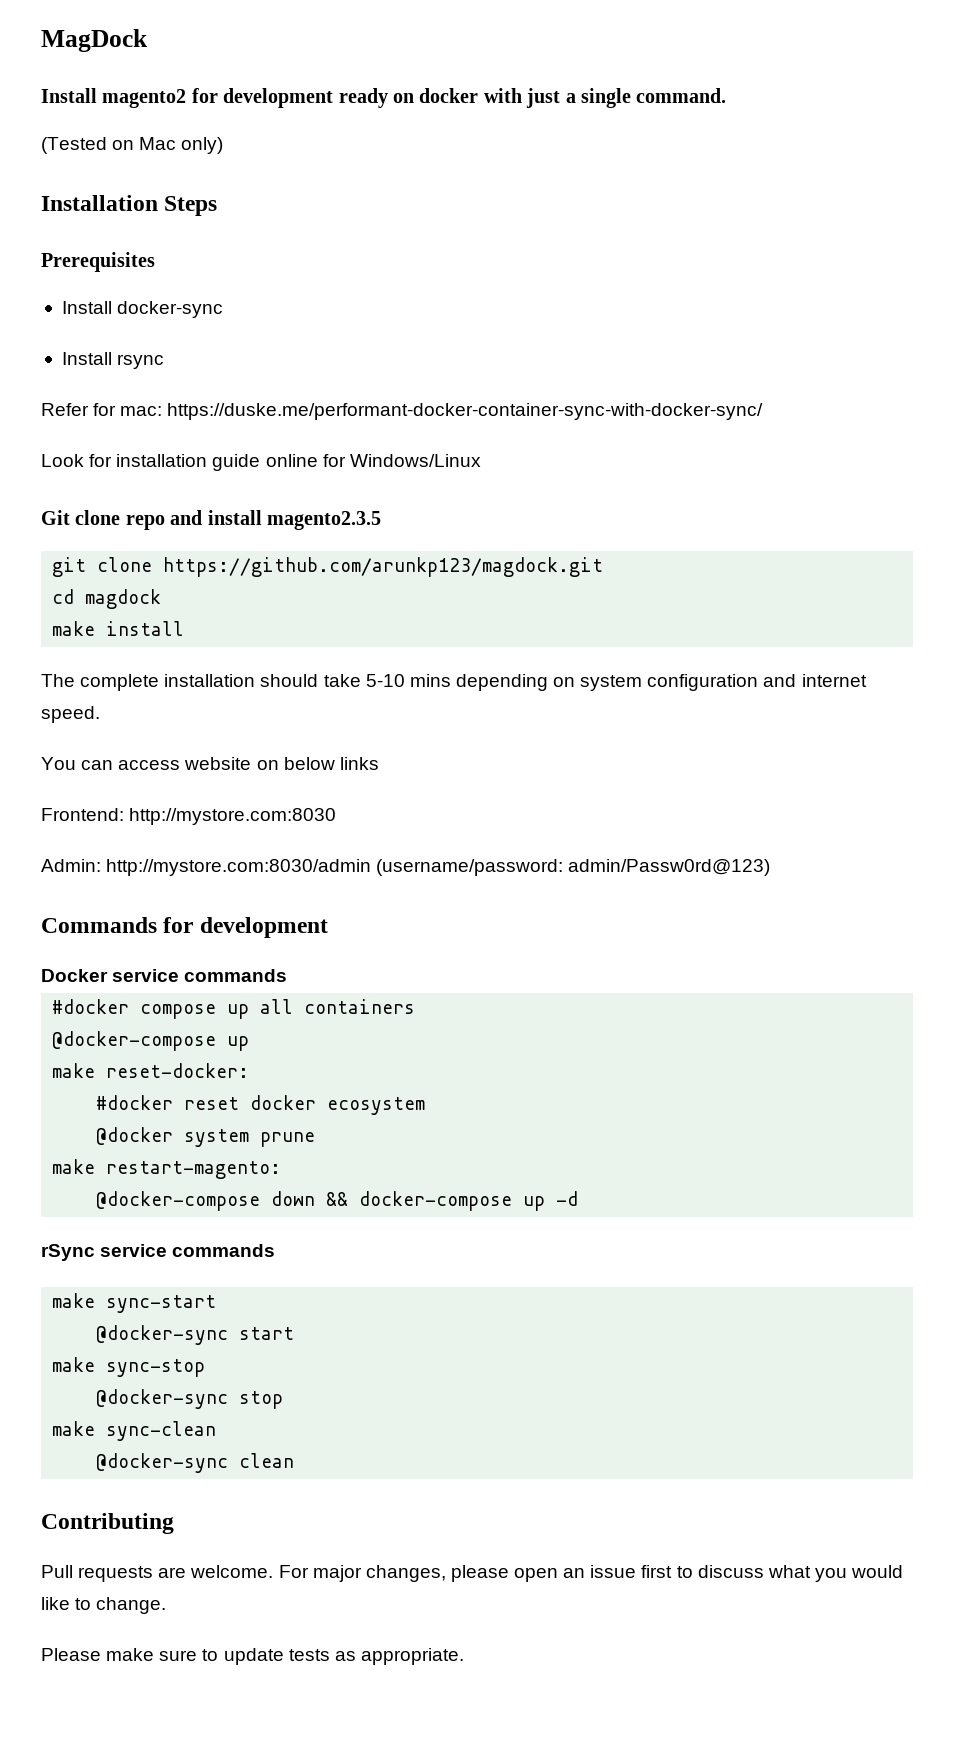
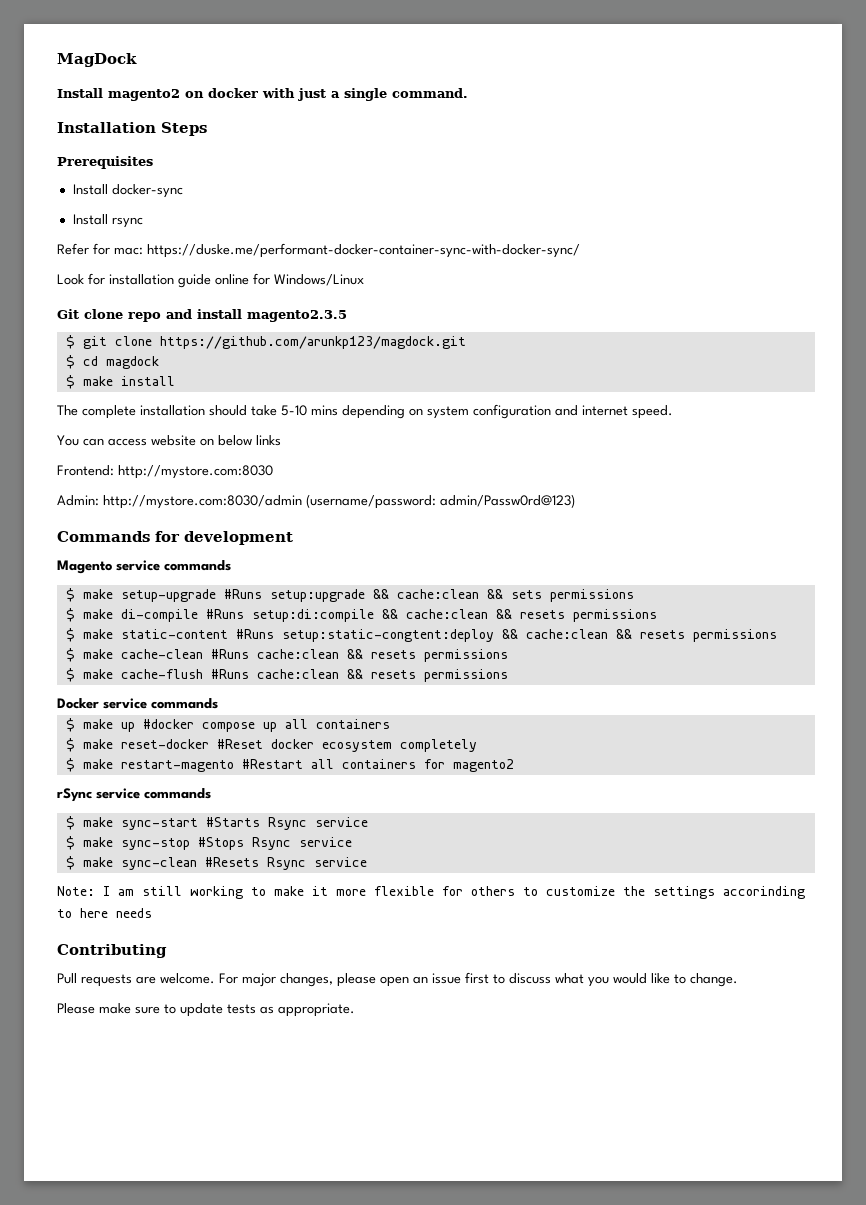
[191,88,388,108] for development ready -> (180, 95) none
[41,137,224,154] // (Tested on Mac only) -> (468, 93) none
(381, 520) none -> [65,335,75,349] $
(604, 567) none -> [65,355,75,369] $
(162, 599) none -> [65,375,75,389] $
(328, 927) none -> [57,560,231,574] [65,588,634,602] [65,608,657,622] [65,628,777,642] [65,648,508,662] [65,668,508,682] // Magento service commands // $ make setup-upgrade #Runs setup:upgrade && cache:clean && sets permissions // $ make di-compile #Runs setup:di:compile && cache:clean && resets permissions // $ make static-content #Runs setup:static-congtent:deploy && cache:clean && resets permissions // $ make cache-clean #Runs cache:clean && resets permissions // $ make cache-flush #Runs cache:clean && resets permissions
(288, 975) none -> [65,718,135,732] $ make up
[52,1031,250,1051] [52,1063,250,1078] [96,1095,426,1115] [96,1127,316,1147] [52,1159,282,1179] [96,1191,579,1211] @docker-compose up // make reset-docker: // #docker reset docker ecosystem // @docker system prune // make restart-magento: // @docker-compose down && docker-compose up -d -> [65,738,477,752] [65,758,514,772] $ make reset-docker #Reset docker ecosystem completely // $ make restart-magento #Restart all containers for magento2
(276, 1250) none -> [65,816,75,830] $
[96,1325,295,1345] [52,1357,206,1377] [96,1389,284,1409] [52,1421,217,1441] [96,1453,295,1473] // @docker-sync start // make sync-stop // @docker-sync stop // make sync-clean // @docker-sync clean -> [205,817,368,830] [65,836,352,850] [65,856,367,870] [57,886,805,899] [57,908,152,918] #Starts Rsync service // $ make sync-stop #Stops Rsync service // $ make sync-clean #Resets Rsync service // Note: I am still working to make it more flexible for others to customize the settings accorinding to here needs

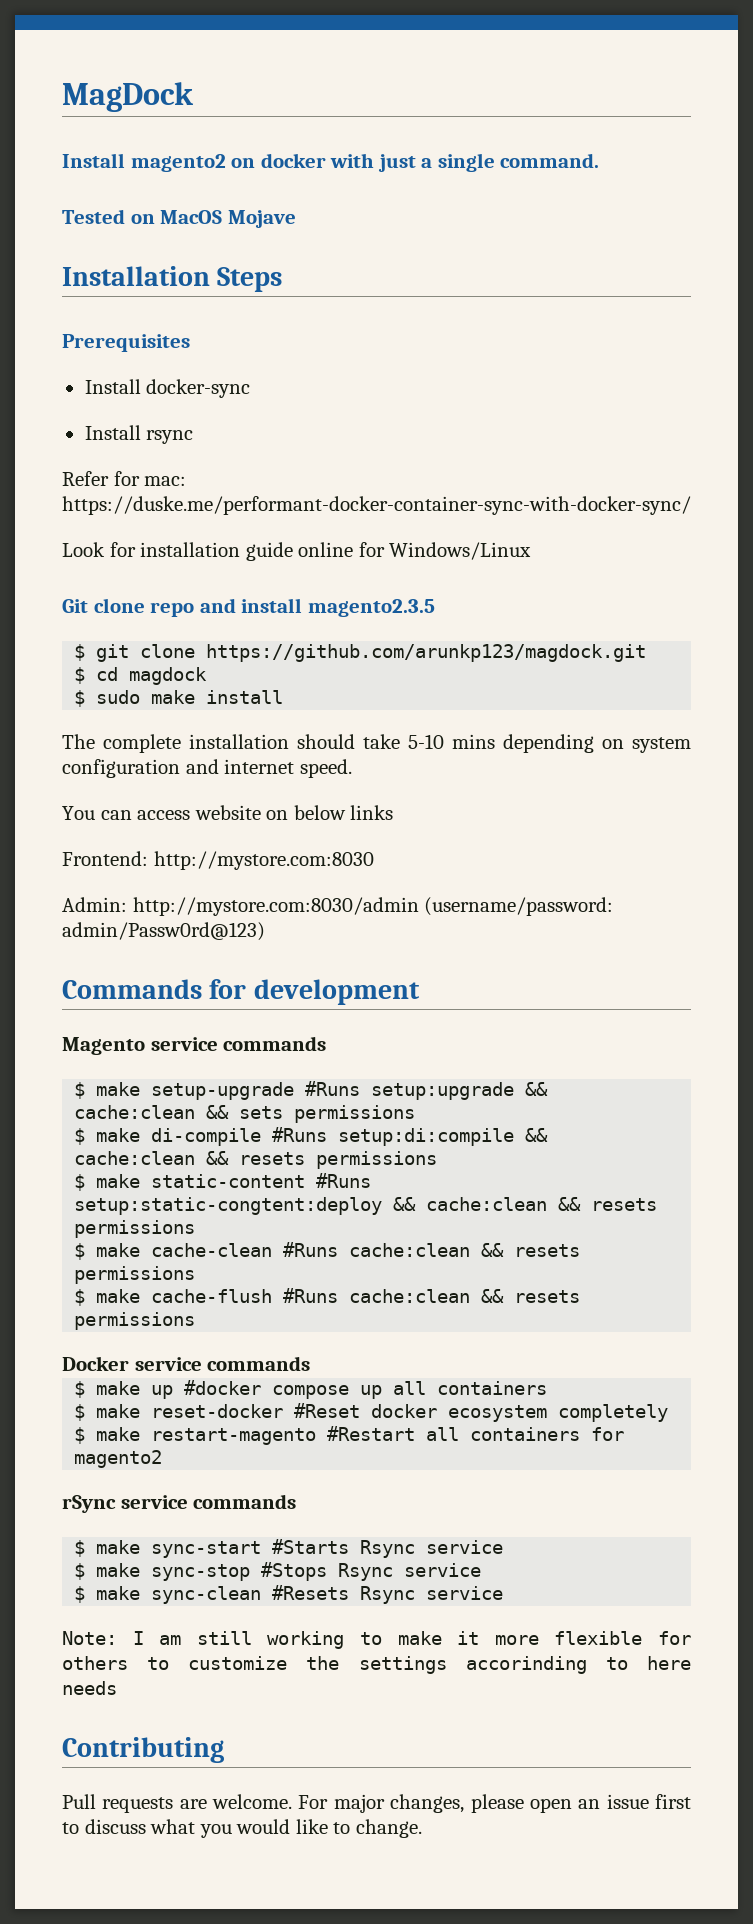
(468, 93) none -> [62,209,296,228] // Tested on MacOS Mojave
(75, 382) none -> [96,690,141,704] sudo
[57,1003,355,1017] // Please make sure to update tests as appropriate. -> (422, 1828) none

